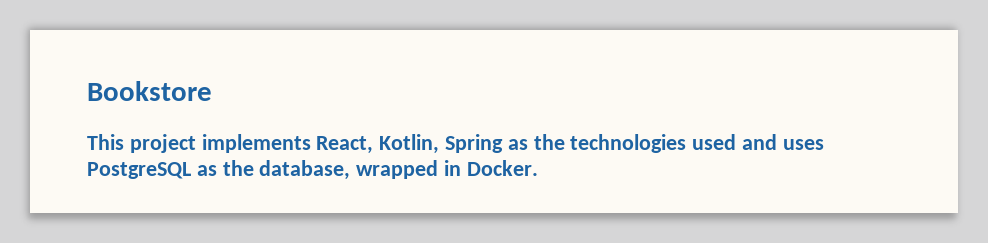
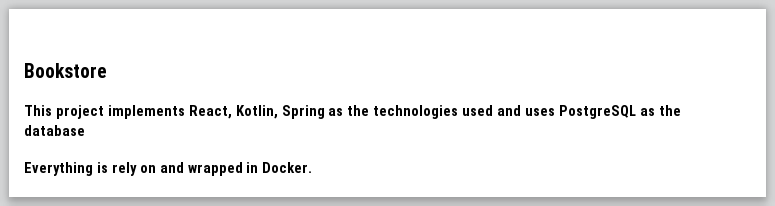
[259,160,351,180] database, -> [24,125,85,136] [24,162,184,176] database // Everything is rely on and

